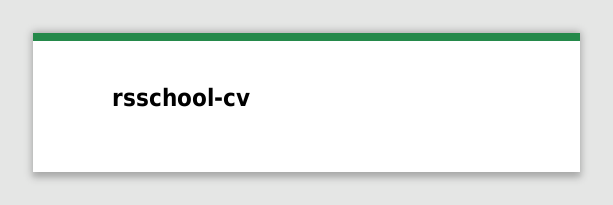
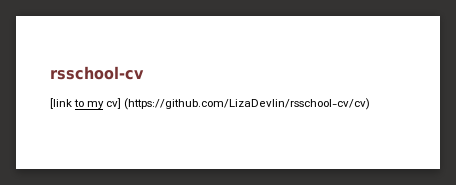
(250, 97) none -> [50,98,371,110] // [link to my cv] (https://github.com/LizaDevlin/rsschool-cv/cv)

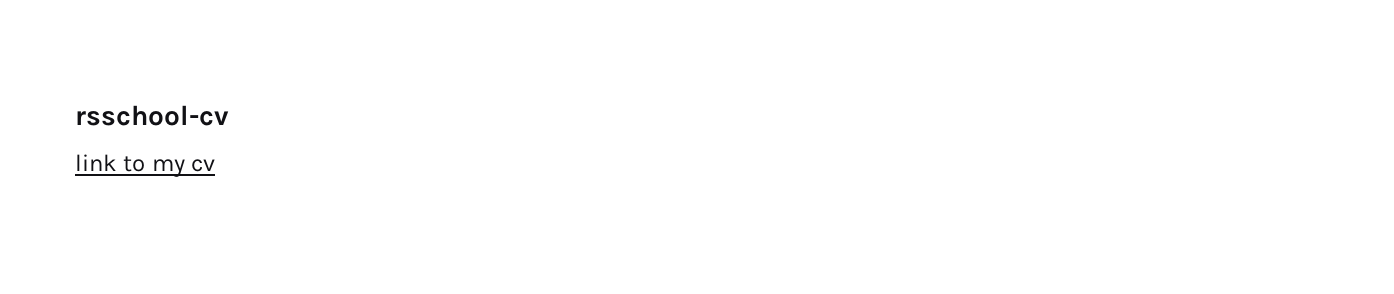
[50,98,72,109] [link -> [75,154,117,171] link
[106,98,371,110] cv] (https://github.com/LizaDevlin/rsschool-cv/cv) -> [191,159,216,172] cv

